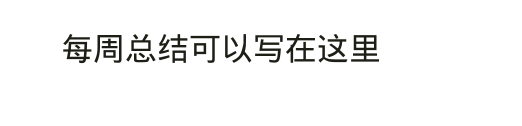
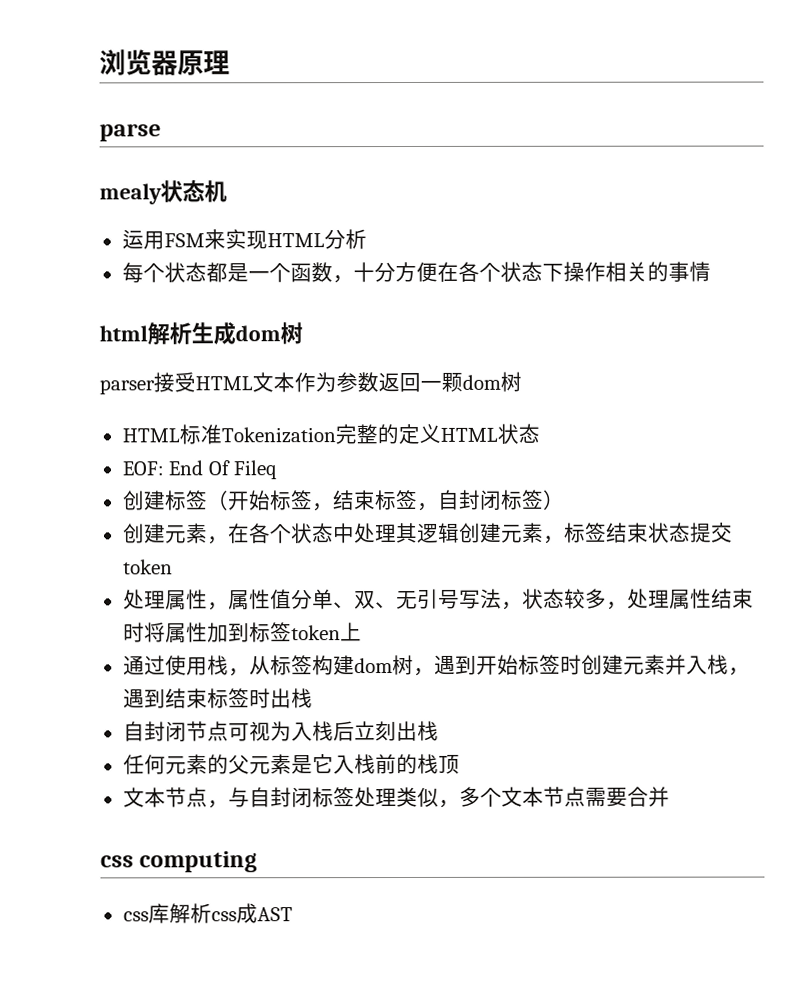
[61,34,381,64] 每周总结可以写在这里 -> [99,49,230,76] [99,123,161,142] [99,179,227,205] [121,229,367,250] [121,261,711,284] [99,322,303,346] [99,371,522,395] [121,423,540,445] [121,460,278,480] [121,489,565,512] [122,522,733,545] [122,559,173,575] [122,588,754,611] [122,622,362,644] [122,654,750,677] [122,688,313,709] [122,720,439,743] [122,753,460,775] [122,786,670,809] [100,851,258,873] [122,903,293,924] 浏览器原理 // parse // mealy状态机 // 运用FSM来实现HTML分析 // 每个状态都是一个函数，十分方便在各个状态下操作相关的事情 // html解析生成dom树 // parser接受HTML文本作为参数返回一颗dom树 // HTML标准Tokenization完整的定义HTML状态 // EOF: End Of Fileq // 创建标签（开始标签，结束标签，自封闭标签） // 创建元素，在各个状态中处理其逻辑创建元素，标签结束状态提交token // 处理属性，属性值分单、双、无引号写法，状态较多，处理属性结束时将属性加到标签token上 // 通过使用栈，从标签构建dom树，遇到开始标签时创建元素并入栈，遇到结束标签时出栈 // 自封闭节点可视为入栈后立刻出栈 // 任何元素的父元素是它入栈前的栈顶 // 文本节点，与自封闭标签处理类似，多个文本节点需要合并 // css computing // css库解析css成AST

